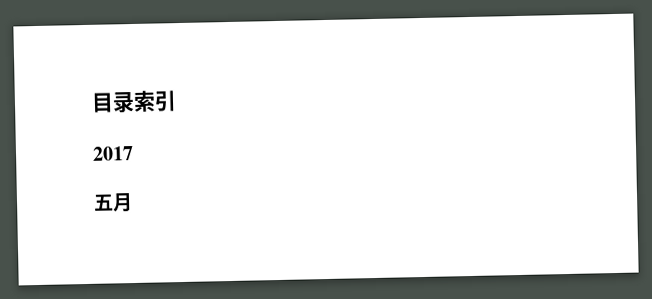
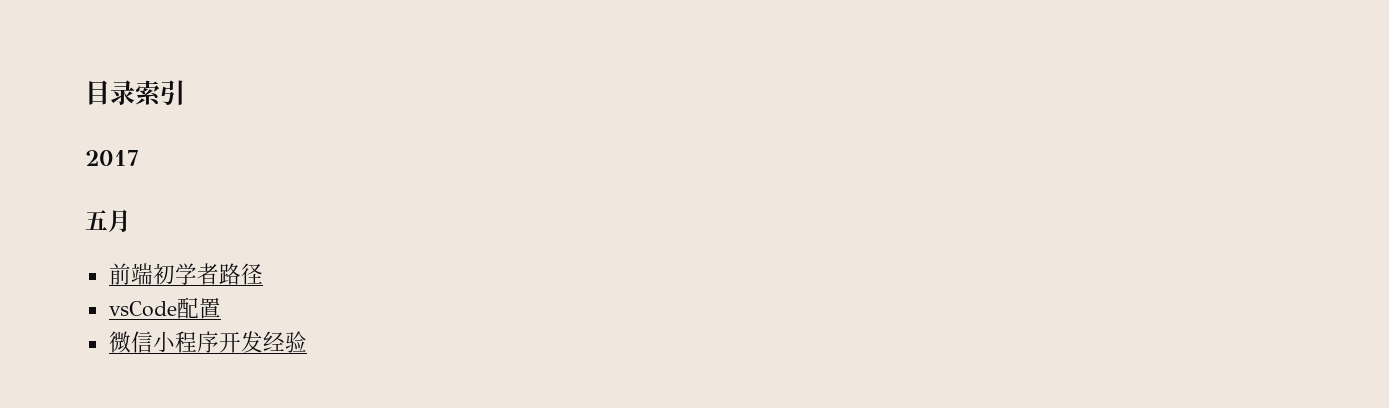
(133, 203) none -> [108,263,263,285] [108,297,221,319] [108,331,307,353] // 前端初学者路径 // vsCode配置 // 微信小程序开发经验

